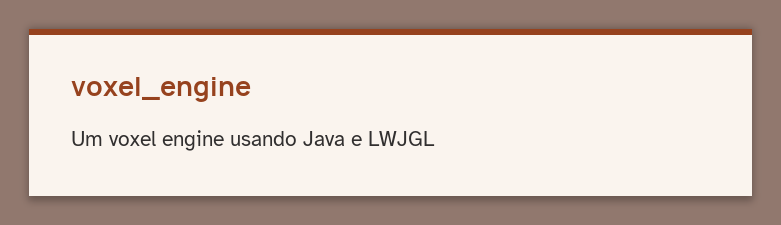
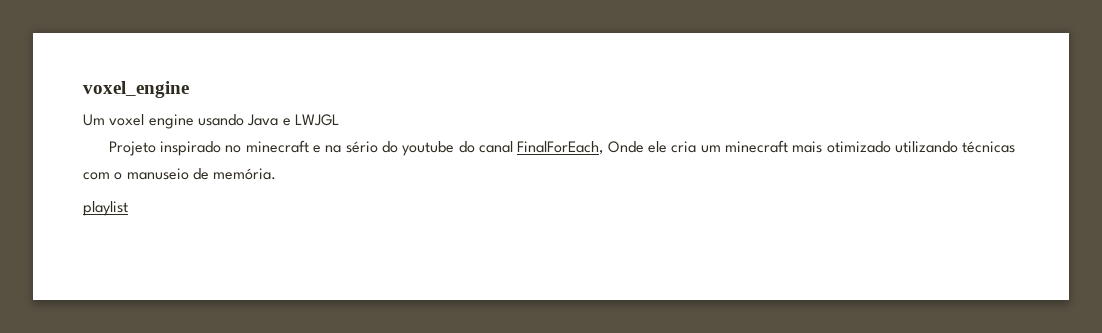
(435, 138) none -> [108,140,1016,156] [83,168,277,180] [83,201,128,216] // Projeto inspirado no minecraft e na sério do youtube do canal FinalForEach, Onde ele cria um minecraft mais otimizado utilizando técnicas com o manuseio de memória. // playlist

